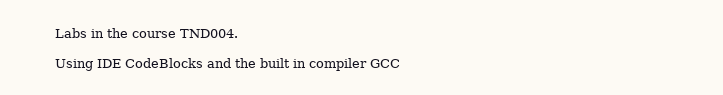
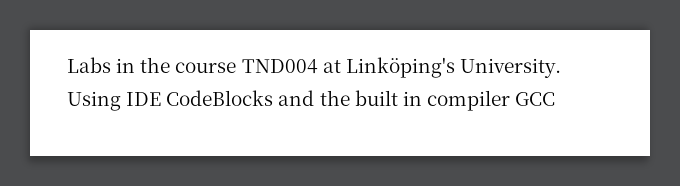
[180,29,238,38] TND004. -> [241,57,561,78] TND004 at Linköping's University.

